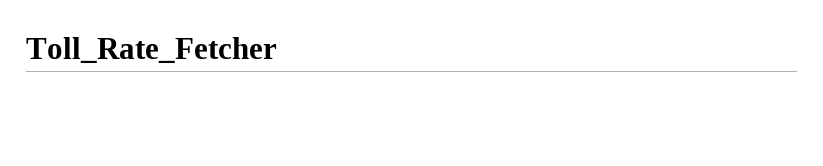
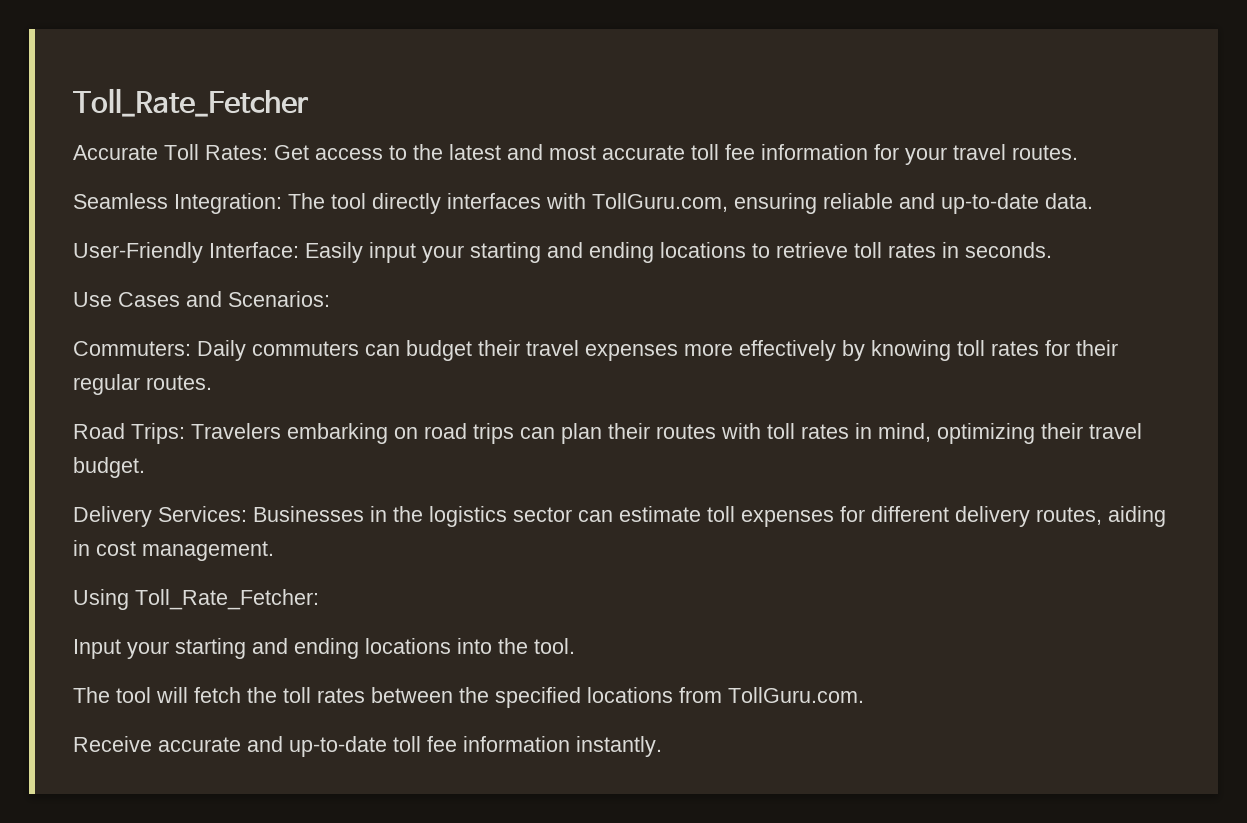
(277, 50) none -> [73,144,1078,165] [73,193,1093,214] [73,242,1052,263] [73,291,330,307] [73,340,1118,361] [73,374,212,395] [73,423,1142,444] [73,457,145,478] [73,506,1166,527] [73,540,274,561] [73,589,319,610] [73,638,575,659] [73,687,864,708] [73,736,662,757] // Accurate Toll Rates: Get access to the latest and most accurate toll fee information for your travel routes. // Seamless Integration: The tool directly interfaces with TollGuru.com, ensuring reliable and up-to-date data. // User-Friendly Interface: Easily input your starting and ending locations to retrieve toll rates in seconds. // Use Cases and Scenarios: // Commuters: Daily commuters can budget their travel expenses more effectively by knowing toll rates for their regular routes. // Road Trips: Travelers embarking on road trips can plan their routes with toll rates in mind, optimizing their travel budget. // Delivery Services: Businesses in the logistics sector can estimate toll expenses for different delivery routes, aiding in cost management. // Using Toll_Rate_Fetcher: // Input your starting and ending locations into the tool. // The tool will fetch the toll rates between the specified locations from TollGuru.com. // Receive accurate and up-to-date toll fee information instantly.

